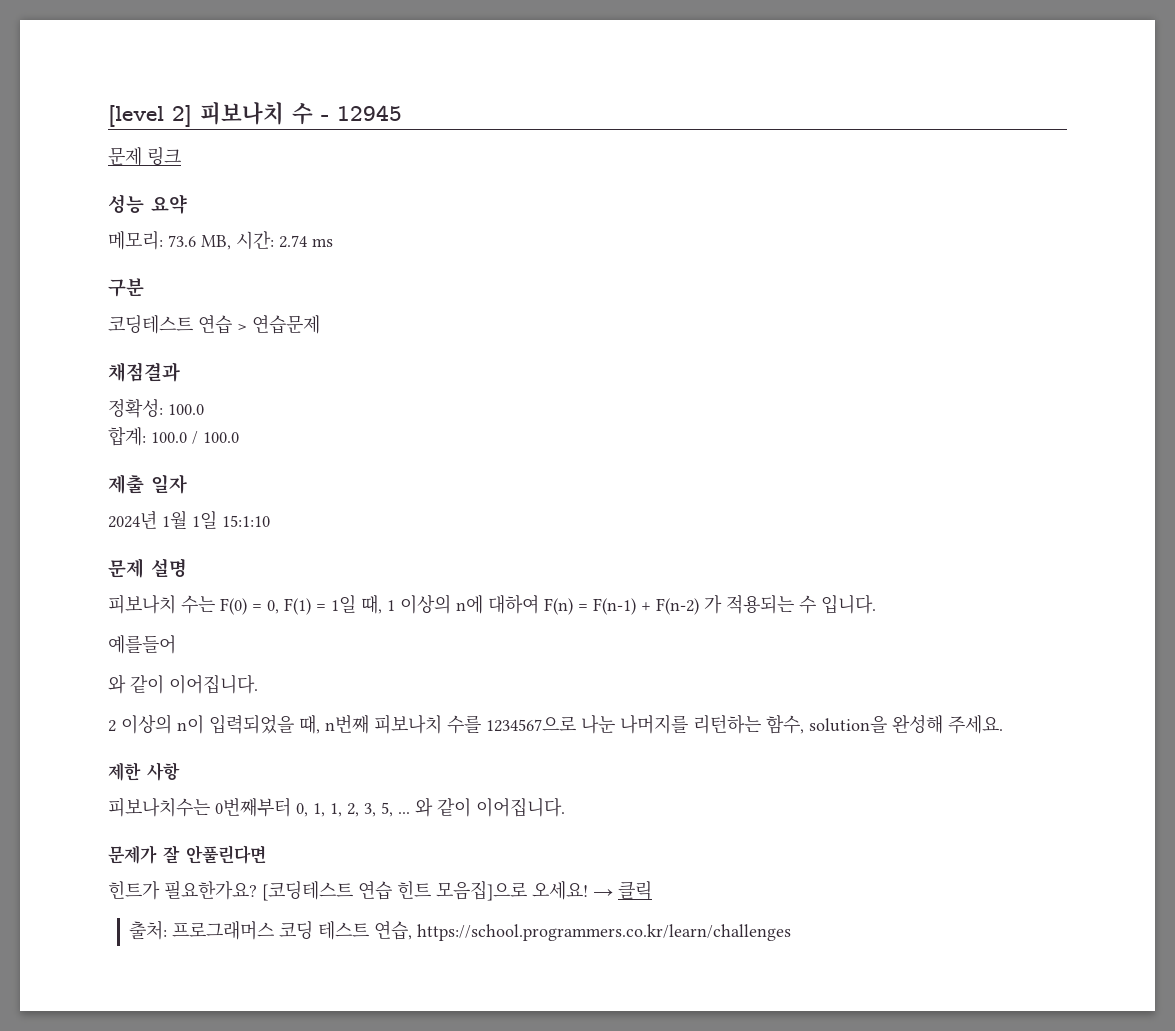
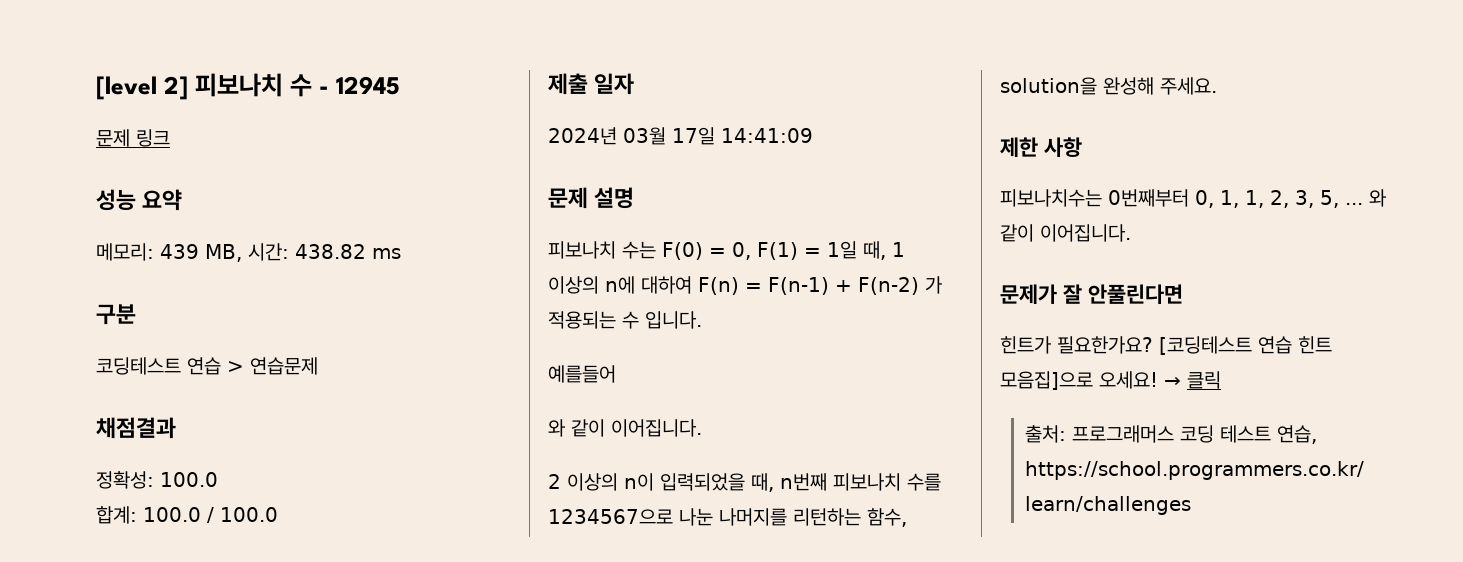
[168,235,196,247] 73.6 -> [160,244,199,259] 439
[279,235,307,248] 2.74 -> [295,244,366,259] 438.82
[162,511,270,529] 1월 1일 15:1:10 -> [623,127,813,145] 03월 17일 14:41:09

